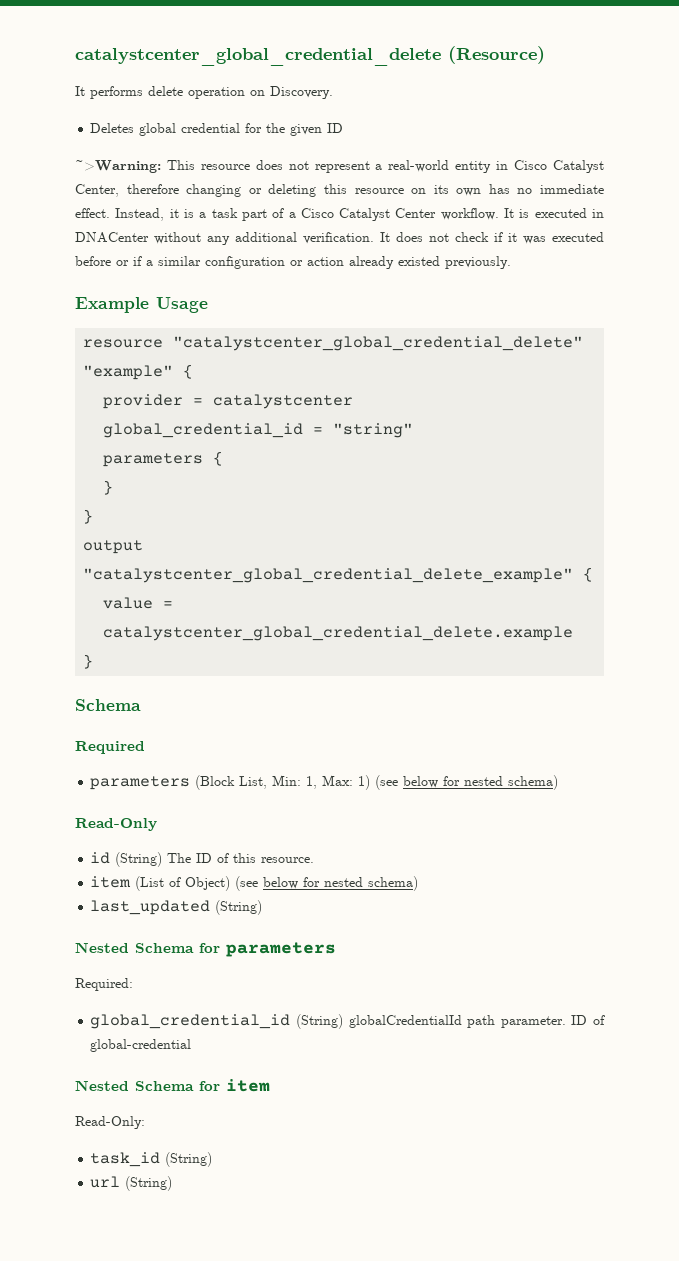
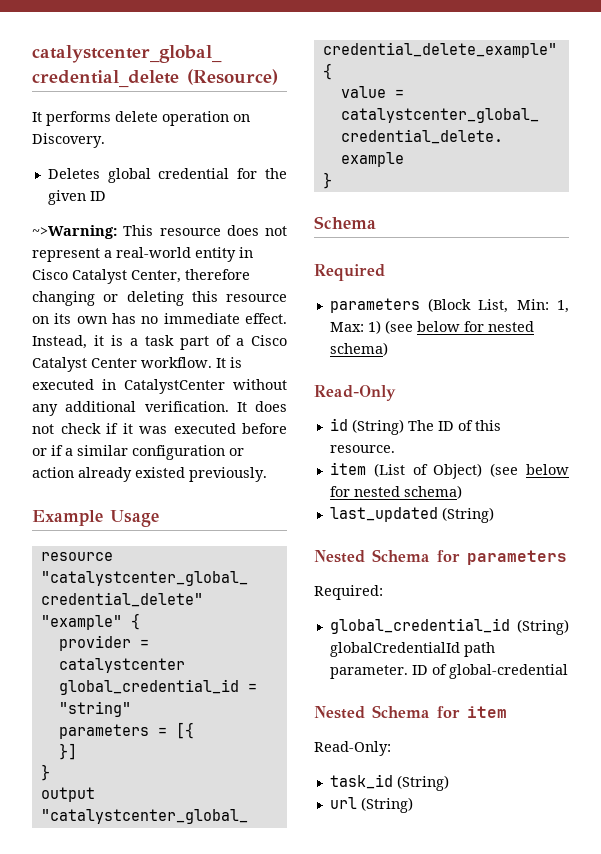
[75,232,149,243] DNACenter -> [124,379,225,394] CatalystCenter
[213,451,224,466] [103,480,114,495] { // } -> [157,722,194,739] [58,743,77,760] = [{ // }]

